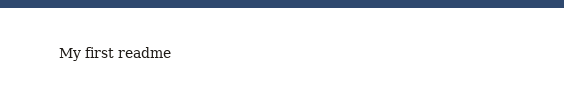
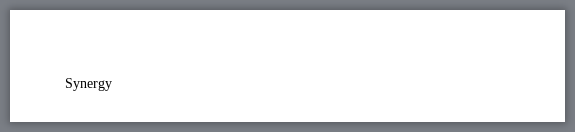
[59,47,171,61] My first readme -> [65,78,112,91] Synergy

